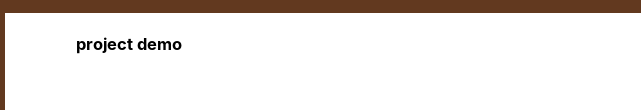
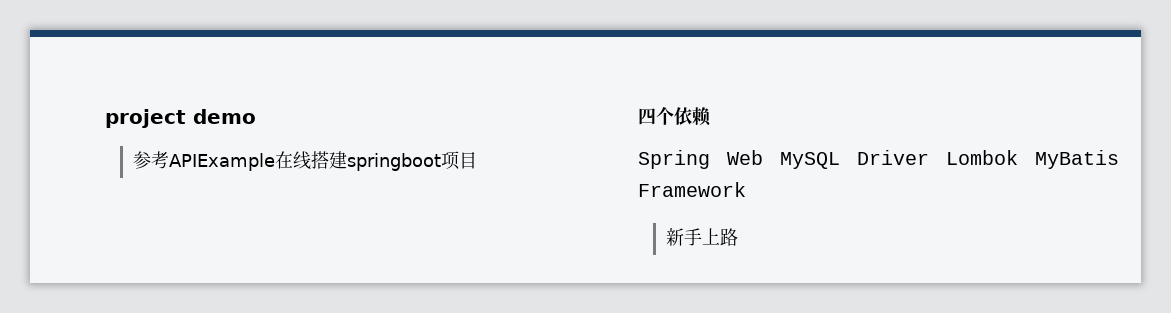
(183, 44) none -> [132,151,477,171] [638,107,711,126] [638,150,1119,169] [638,182,746,197] [665,228,738,246] // 参考APIExample在线搭建springboot项目 // 四个依赖 // Spring Web MySQL Driver Lombok MyBatis Framework // 新手上路

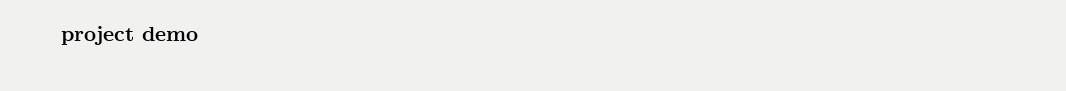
[132,151,477,171] [638,107,711,126] [638,150,1119,169] [638,182,746,197] [665,228,738,246] // 参考APIExample在线搭建springboot项目 // 四个依赖 // Spring Web MySQL Driver Lombok MyBatis Framework // 新手上路 -> (198, 34) none

